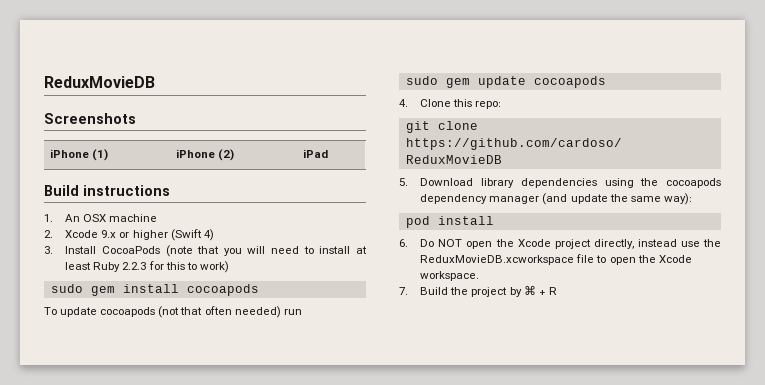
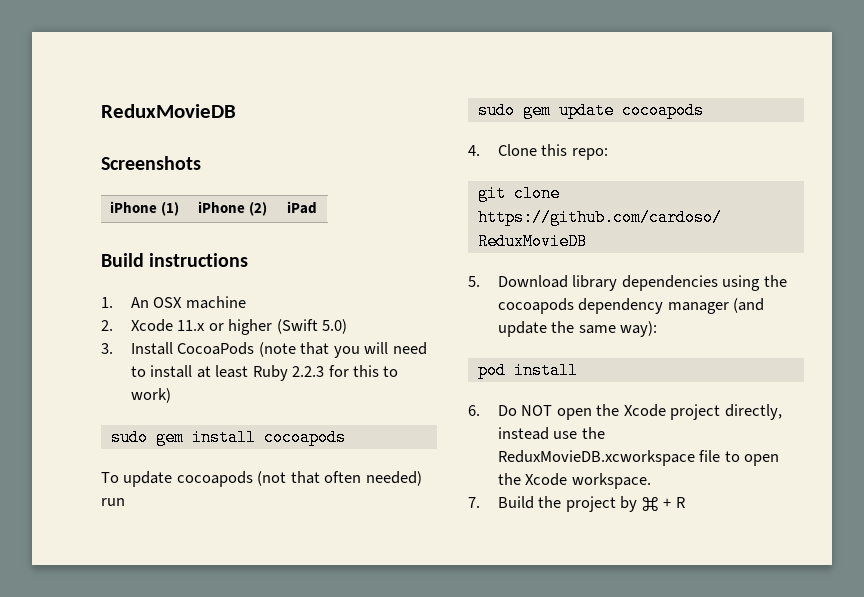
[101,230,117,238] 9.x -> [177,320,206,331] 11.x
[203,229,214,241] 4) -> [322,319,348,334] 5.0)

